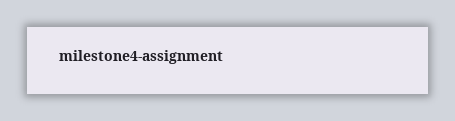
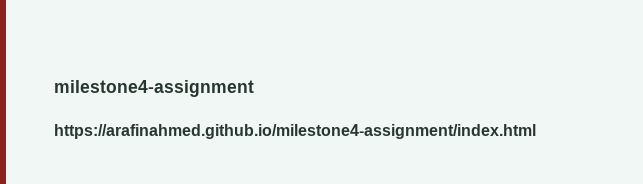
(223, 57) none -> [54,124,536,139] // https://arafinahmed.github.io/milestone4-assignment/index.html

